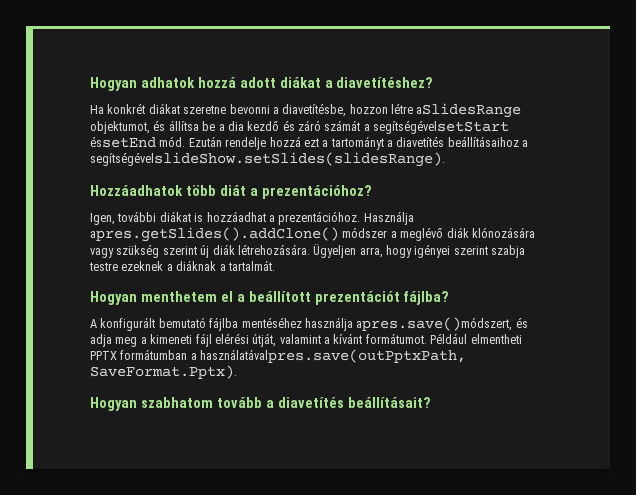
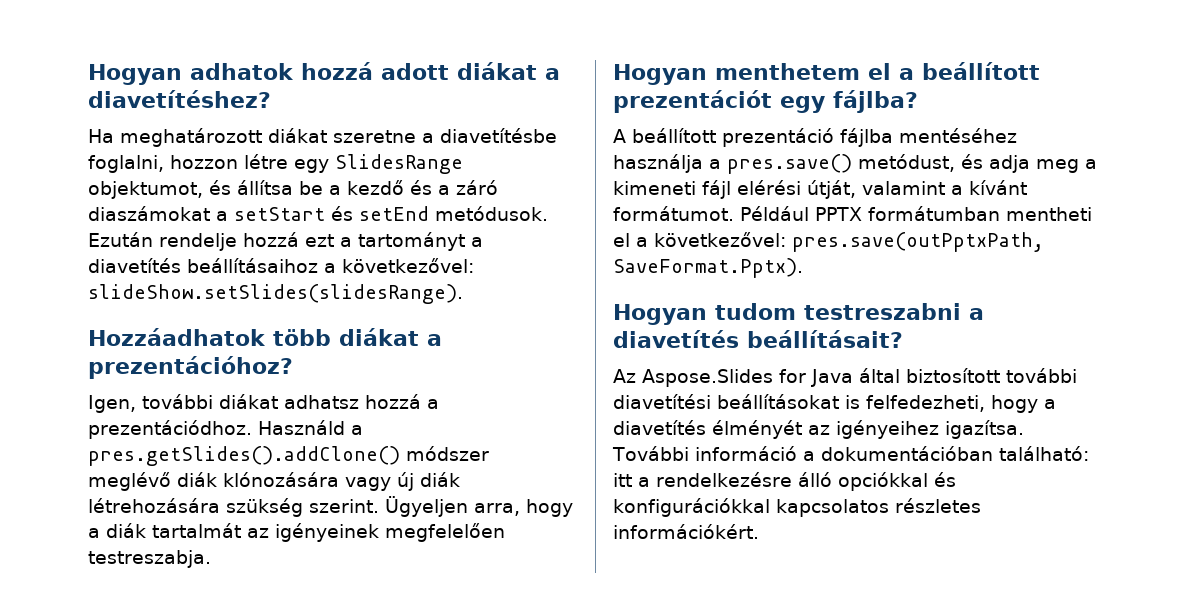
[107,103,146,114] konkrét -> [120,128,262,147] meghatározott
[229,103,522,118] bevonni a diavetítésbe, hozzon létre aSlidesRange -> [422,128,557,143] [88,154,463,174] a diavetítésbe foglalni, hozzon létre egy SlidesRange
[227,121,244,131] dia -> (341, 190) none
[298,120,510,134] [90,136,186,148] záró számát a segítségévelsetStart éssetEnd mód. -> [437,180,498,195] [88,206,548,221] a záró diaszámokat a setStart és setEnd metódusok.
[90,152,445,167] segítségévelslideShow.setSlides(slidesRange). -> [342,258,474,273] [88,284,463,304] következővel: slideShow.setSlides(slidesRange).
[219,185,246,196] diát -> [339,328,419,346] diákat
[194,211,414,225] [90,227,535,242] [90,244,526,258] [89,260,275,271] is hozzáadhat a prezentációhoz. Használja apres.getSlides().addClone() módszer a meglévő diák klónozására vagy szükség szerint új diák létrehozására. Ügyeljen arra, hogy igényei szerint szabja testre ezeknek a diáknak a tartalmát. -> [284,394,439,409] [88,420,363,439] [88,446,489,466] [88,472,460,491] [88,496,573,517] [88,523,505,542] [88,550,211,568] adhatsz hozzá a prezentációdhoz. Használd a pres.getSlides().addClone() módszer meglévő diák klónozására vagy új diák létrehozására szükség szerint. Ügyeljen arra, hogy a diák tartalmát az igényeinek megfelelően testreszabja.
(400, 298) none -> [780,96,825,113] egy
[100,317,206,331] konfigurált bemutató -> [632,128,834,147] beállított prezentáció
[356,317,513,331] apres.save()módszert, -> [709,154,955,174] a pres.save() metódust,
[470,334,522,344] elmentheti -> (809, 213) none
[190,349,467,363] a használatávalpres.save(outPptxPath, -> [1005,207,1092,221] [613,232,1044,252] mentheti el a következővel: pres.save(outPptxPath,
[140,397,262,408] szabhatom tovább -> [715,303,961,320] tudom testreszabni
(431, 402) none -> [613,368,1077,387] [613,394,1056,413] [613,420,1024,439] [612,446,1089,461] [613,472,956,491] [613,498,981,517] [613,524,759,539] // Az Aspose.Slides for Java által biztosított további diavetítési beállításokat is felfedezheti, hogy a diavetítés élményét az igényeihez igazítsa. További információ a dokumentációban található: itt a rendelkezésre álló opciókkal és konfigurációkkal kapcsolatos részletes információkért.

